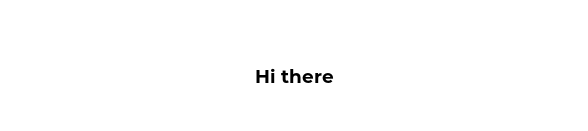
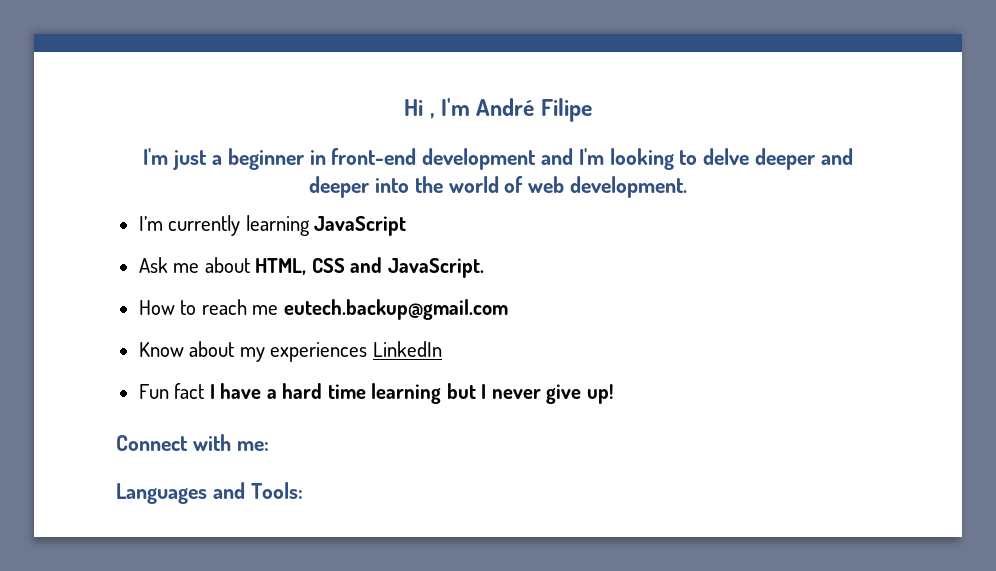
[280,69,334,83] there -> [429,98,592,122] [143,148,853,170] [309,176,687,198] [138,215,407,236] [138,257,484,278] [138,299,508,320] [138,341,442,362] [138,383,614,404] [116,434,269,451] [116,482,303,504] , I'm André Filipe // I'm just a beginner in front-end development and I'm looking to delve deeper and deeper into the world of web development. // I’m currently learning JavaScript // Ask me about HTML, CSS and JavaScript. // How to reach me eutech.backup@gmail.com // Know about my experiences LinkedIn // Fun fact I have a hard time learning but I never give up! // Connect with me: // Languages and Tools:

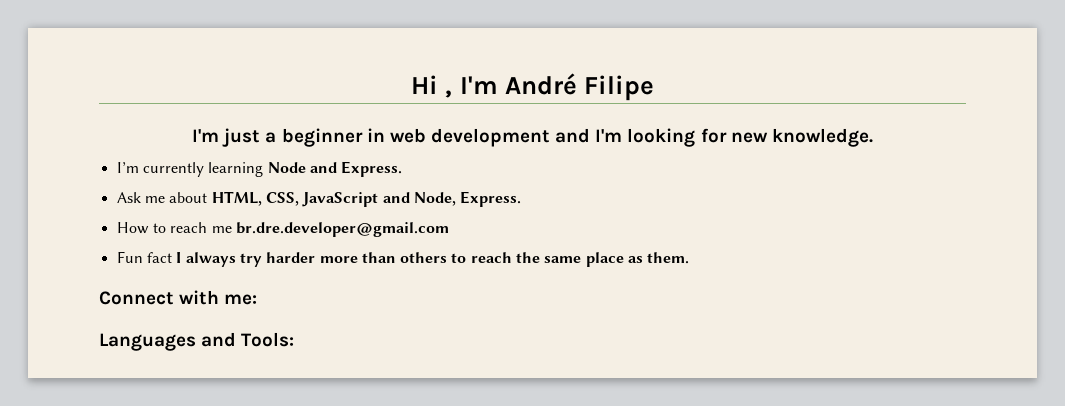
[331,148,417,165] front-end -> [389,128,426,143] web
[679,148,853,170] [309,176,687,198] to delve deeper and deeper into the world of web development. -> [700,128,873,147] for new knowledge.
[314,216,407,236] JavaScript -> [267,161,403,177] Node and Express.
[311,257,484,278] CSS and JavaScript. -> [265,191,522,207] CSS, JavaScript and Node, Express.
[283,299,508,320] [138,341,442,362] [138,383,614,404] eutech.backup@gmail.com // Know about my experiences LinkedIn // Fun fact I have a hard time learning but I never give up! -> [235,222,449,237] [116,251,690,267] br.dre.developer@gmail.com // Fun fact I always try harder more than others to reach the same place as them.

